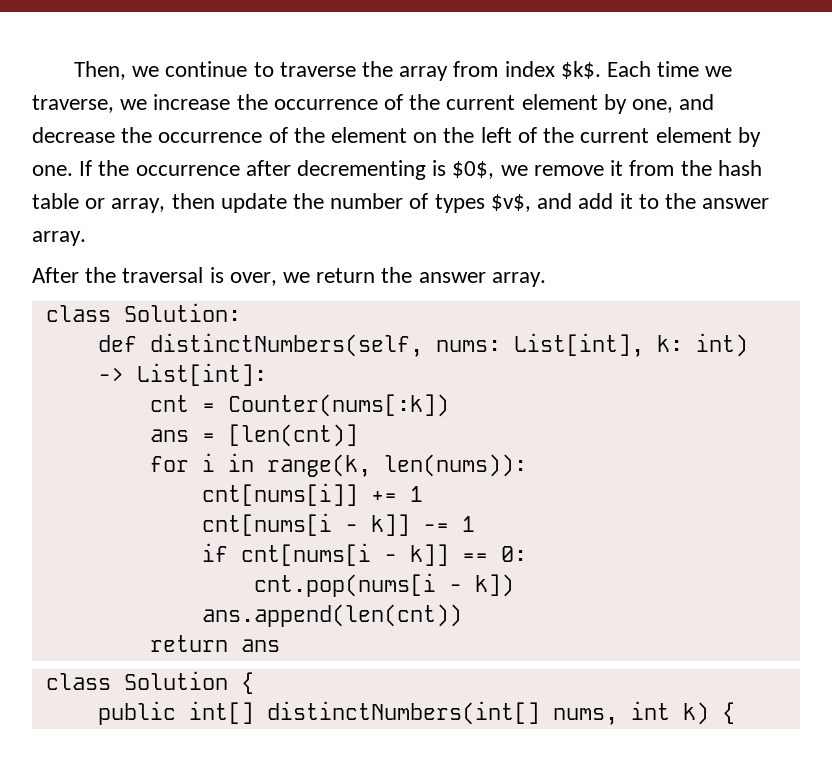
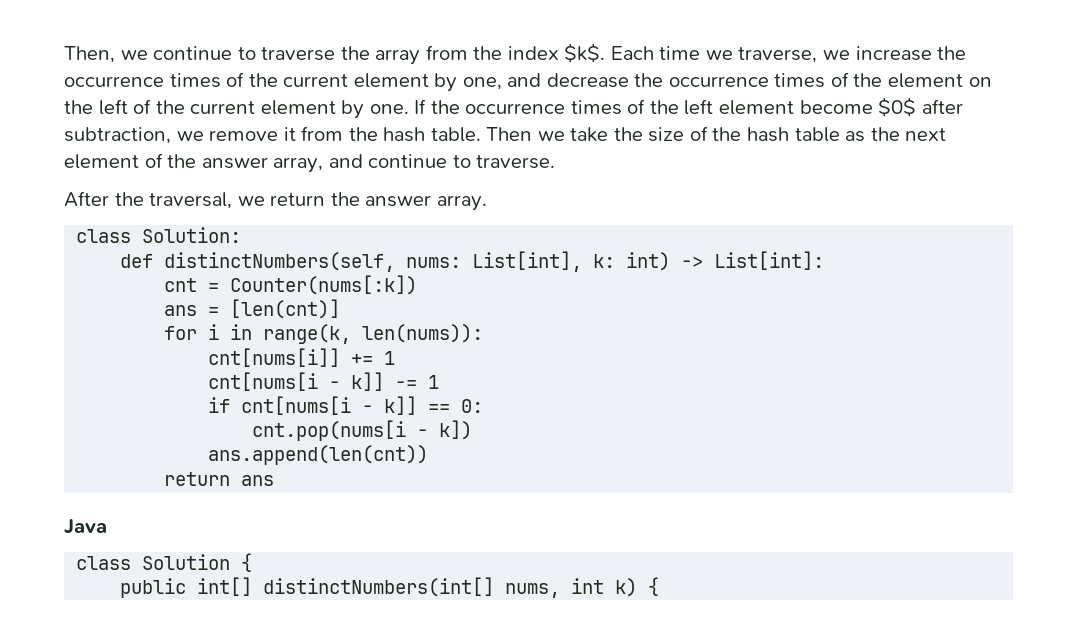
(499, 69) none -> [473,46,503,60] the
(378, 104) none -> [169,73,221,88] times
(263, 137) none -> [774,73,826,88] times
[245,160,495,180] after decrementing is $0$, -> [570,97,963,117] [64,127,171,144] times of the left element become $0$ after subtraction,
[32,193,770,213] [32,231,86,246] table or array, then update the number of types $v$, and add it to the answer array. -> [430,126,947,142] [64,153,556,173] table. Then we take the size of the hash table as the next element of the answer array, and continue to traverse.
[122,267,277,286] traversal is over, -> [149,192,233,209] traversal,
(280, 645) none -> [64,519,107,535] // Java

